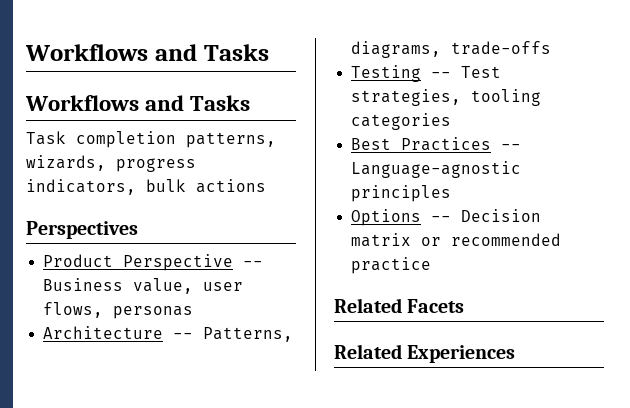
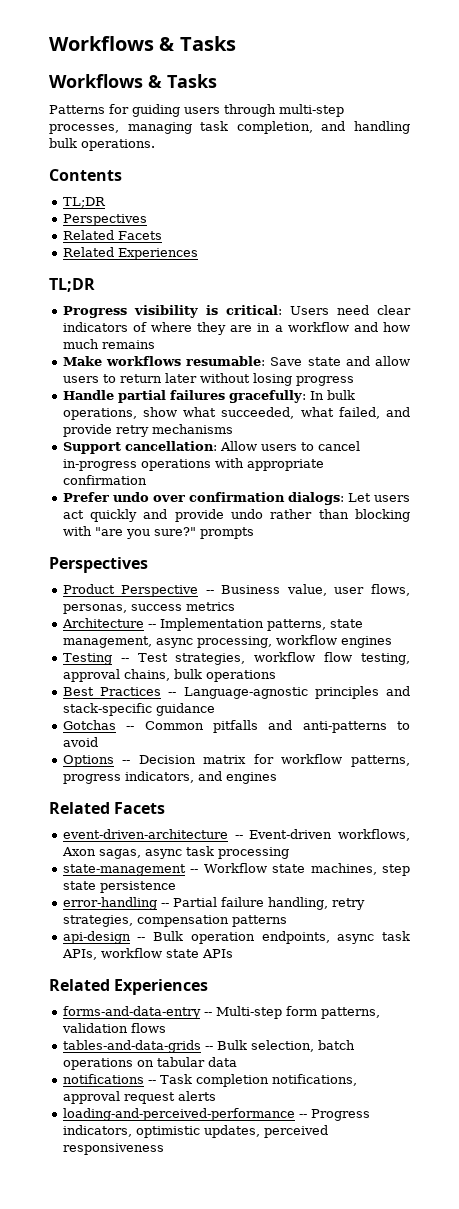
[25,44,197,61] Workflows and -> [49,36,175,51] Workflows &
[145,95,251,111] [26,131,276,148] [26,155,196,172] [26,179,266,195] and Tasks // Task completion patterns, wizards, progress indicators, bulk actions -> [148,74,217,88] [49,104,344,117] [49,121,410,134] [49,138,155,151] [49,169,122,181] [62,197,106,208] [62,214,147,226] [62,230,162,240] [62,247,198,260] [49,278,95,292] [62,305,411,318] [62,322,410,335] [62,339,155,349] [62,356,410,366] [62,373,354,386] [62,390,355,403] [62,407,410,420] [62,424,233,437] [62,441,360,454] [62,458,324,471] [62,475,147,485] [62,492,410,505] [62,509,410,522] [62,526,254,539] & Tasks // Patterns for guiding users through multi-step processes, managing task completion, and handling bulk operations. // Contents // TL;DR // Perspectives // Related Facets // Related Experiences // TL;DR // Progress visibility is critical: Users need clear indicators of where they are in a workflow and how much remains // Make workflows resumable: Save state and allow users to return later without losing progress // Handle partial failures gracefully: In bulk operations, show what succeeded, what failed, and provide retry mechanisms // Support cancellation: Allow users to cancel in-progress operations with appropriate confirmation // Prefer undo over confirmation dialogs: Let users act quickly and provide undo rather than blocking with "are you sure?" prompts
[113,306,194,319] personas -> [62,602,235,614] personas, success metrics
[203,327,294,342] [351,41,552,58] [351,65,502,82] [351,89,542,106] [351,113,452,130] Patterns, diagrams, trade-offs // Testing -- Test strategies, tooling categories -> [159,618,363,631] [62,635,392,648] [62,652,410,665] [62,669,276,682] Implementation patterns, state management, async processing, workflow engines // Testing -- Test strategies, workflow flow testing, approval chains, bulk operations
[351,209,542,226] [351,233,562,247] [351,257,432,274] [334,298,465,313] [334,344,516,363] // Options -- Decision matrix or recommended practice // Related Facets // Related Experiences -> [386,686,410,696] [62,703,215,716] [62,720,410,733] [62,737,98,747] [62,754,410,767] [62,771,277,784] [49,802,166,814] [62,829,410,841] [61,846,289,859] [62,863,410,876] [62,881,176,893] [62,897,365,910] [62,915,287,927] [62,931,410,944] [61,948,233,960] [49,979,209,995] [62,1006,380,1019] [61,1023,166,1033] [62,1040,355,1053] [62,1057,237,1070] [62,1074,357,1087] [62,1091,216,1104] [62,1108,370,1121] [62,1125,328,1138] [62,1143,164,1155] and stack-specific guidance // Gotchas -- Common pitfalls and anti-patterns to avoid // Options -- Decision matrix for workflow patterns, progress indicators, and engines // Related Facets // event-driven-architecture -- Event-driven workflows, Axon sagas, async task processing // state-management -- Workflow state machines, step state persistence // error-handling -- Partial failure handling, retry strategies, compensation patterns // api-design -- Bulk operation endpoints, async task APIs, workflow state APIs // Related Experiences // forms-and-data-entry -- Multi-step form patterns, validation flows // tables-and-data-grids -- Bulk selection, batch operations on tabular data // notifications -- Task completion notifications, approval request alerts // loading-and-perceived-performance -- Progress indicators, optimistic updates, perceived responsiveness

